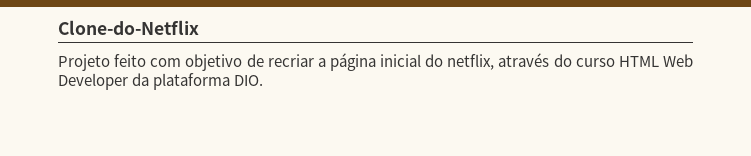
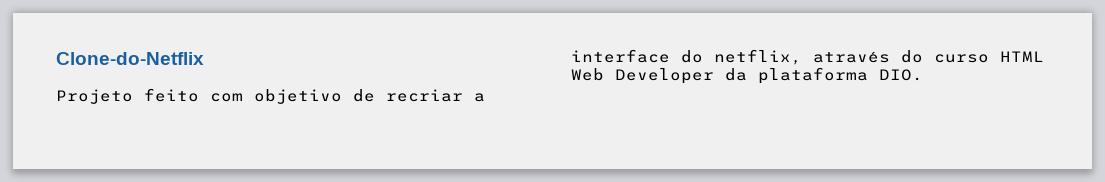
[329,53,422,71] página inicial -> [571,49,670,63] interface

